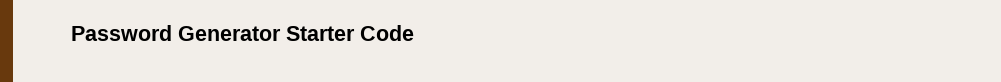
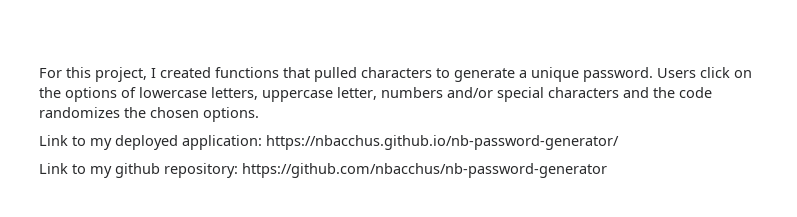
[71,25,414,41] Password Generator Starter Code -> [39,67,752,82] [39,87,712,102] [39,107,259,122] [39,135,619,150] [39,163,607,178] For this project, I created functions that pulled characters to generate a unique password. Users click on the options of lowercase letters, uppercase letter, numbers and/or special characters and the code randomizes the chosen options. // Link to my deployed application: https://nbacchus.github.io/nb-password-generator/ // Link to my github repository: https://github.com/nbacchus/nb-password-generator

